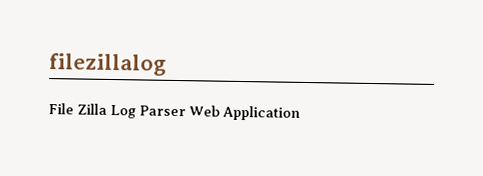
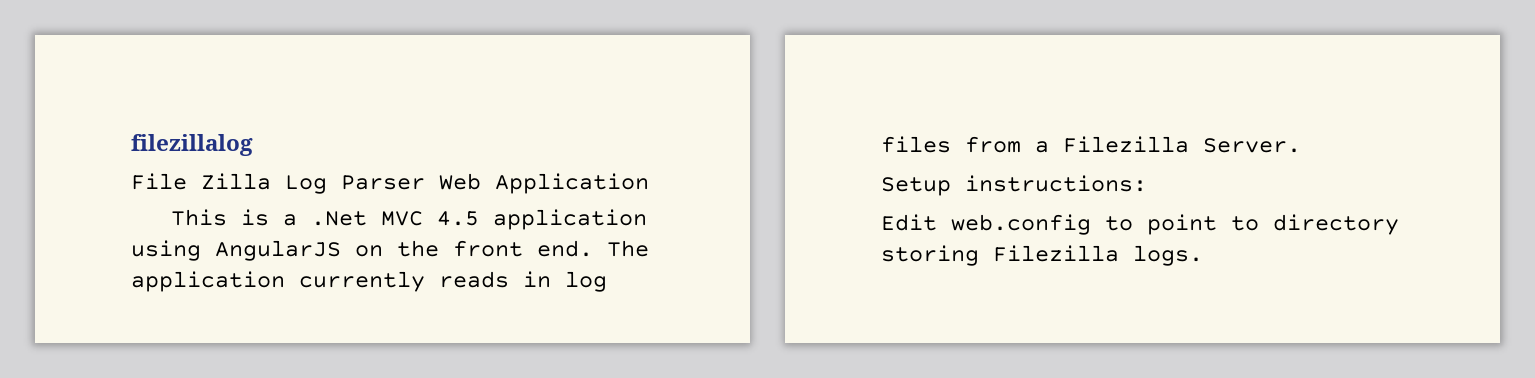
(300, 113) none -> [171,209,648,230] [131,240,649,261] [131,271,607,292] [881,136,1301,153] [881,175,1147,196] [881,214,1399,235] [881,245,1203,266] // This is a .Net MVC 4.5 application using AngularJS on the front end. The application currently reads in log files from a Filezilla Server. // Setup instructions: // Edit web.config to point to directory storing Filezilla logs.

